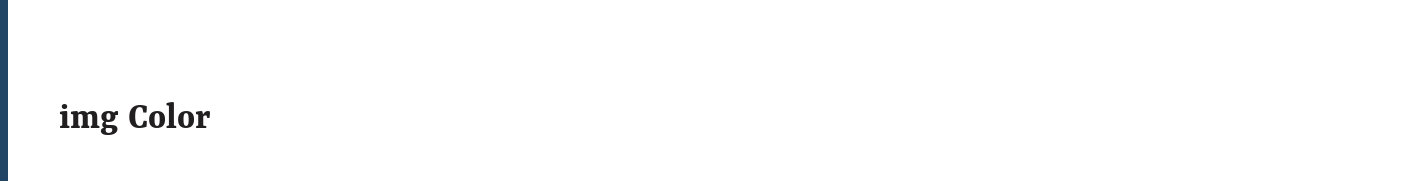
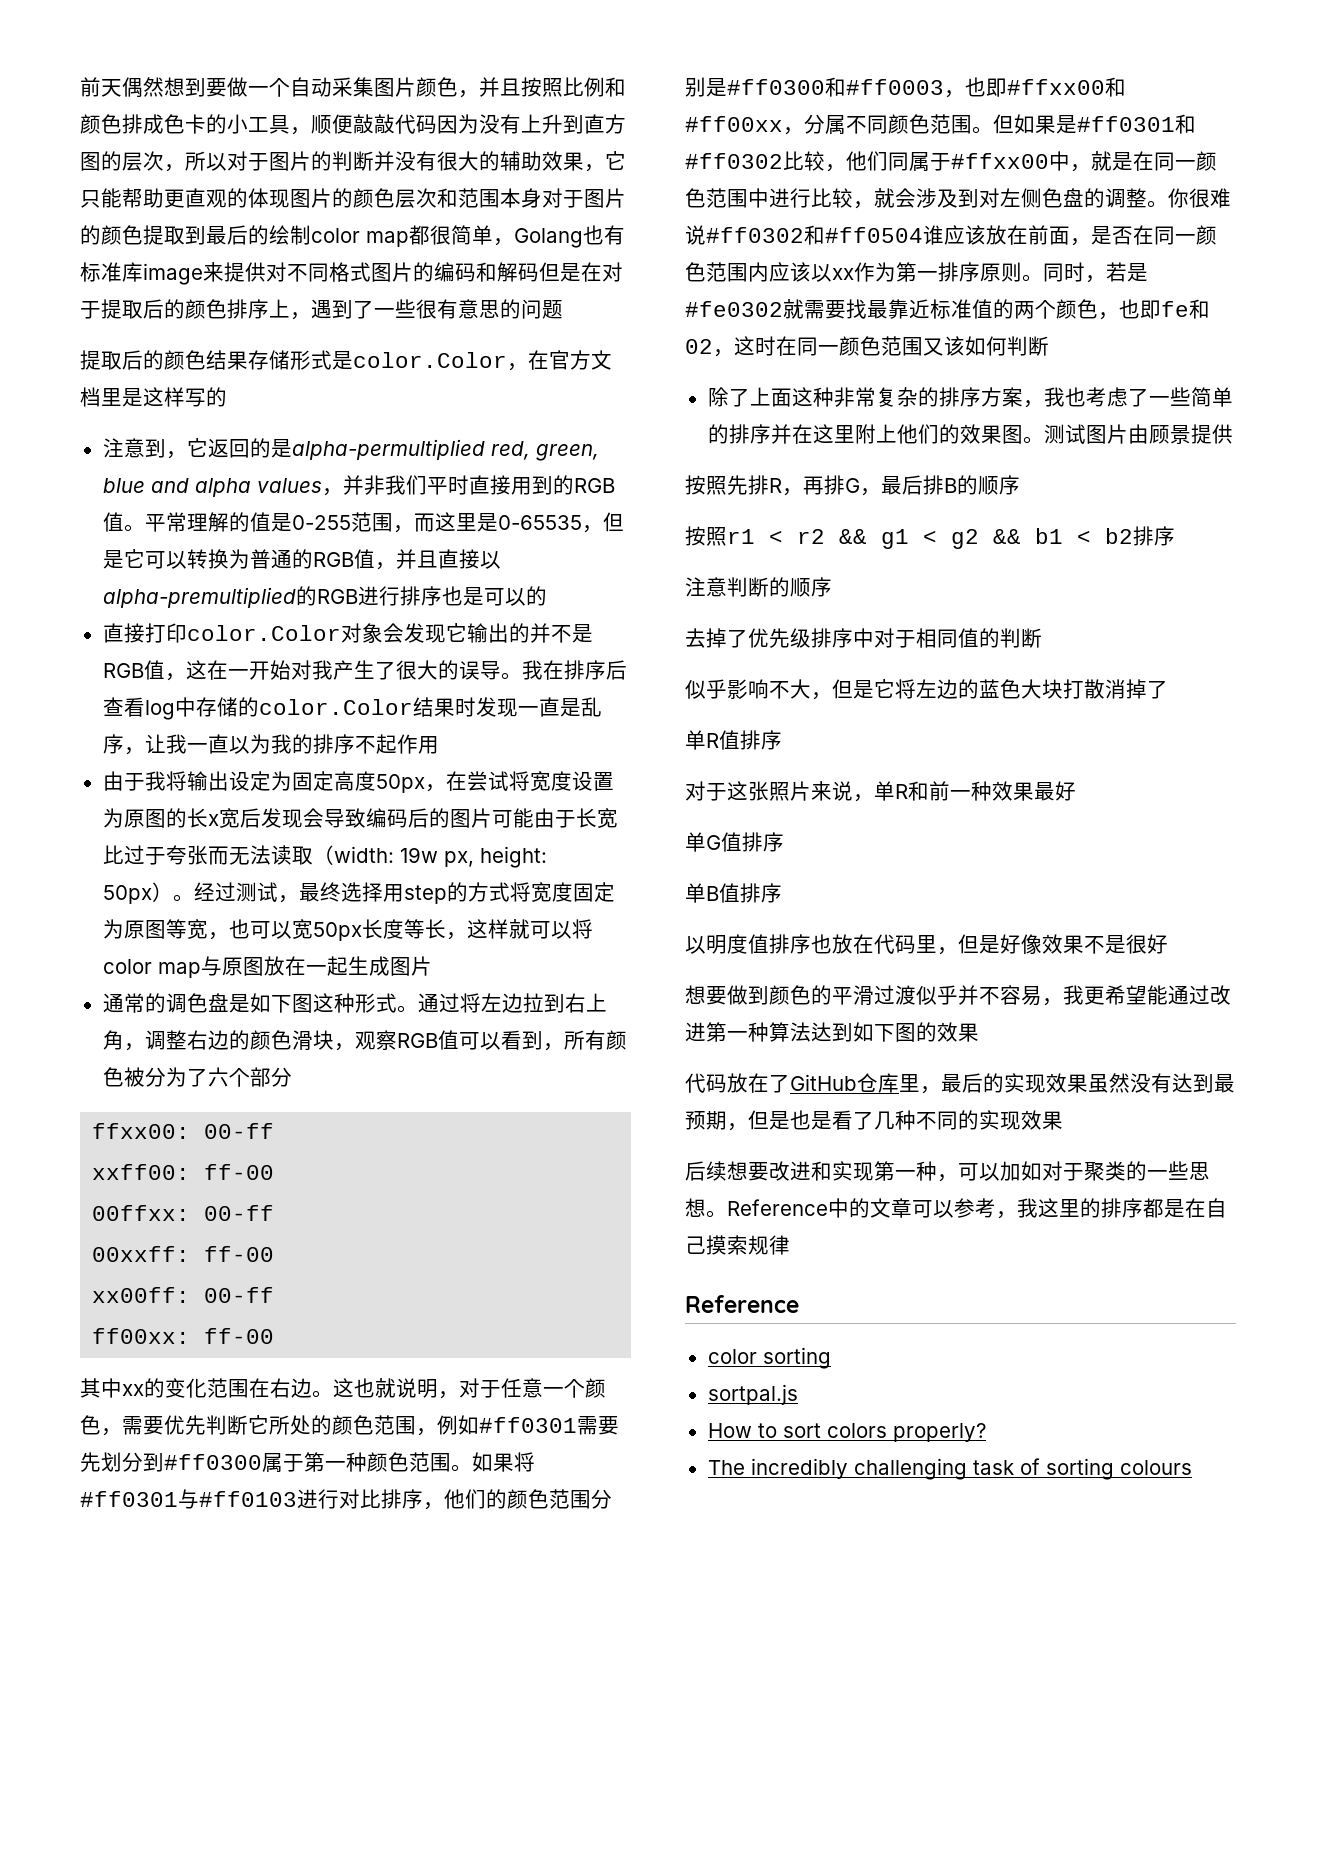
[59,102,212,135] img Color -> [80,77,626,98] [80,114,626,135] [80,151,626,172] [80,188,626,208] [80,225,625,248] [80,262,623,285] [80,299,563,320] [80,350,612,371] [80,387,227,407] [102,438,599,461] [102,475,615,497] [102,512,624,533] [102,549,501,570] [102,586,547,608] [102,623,593,643] [102,660,627,681] [102,697,602,720] [102,734,439,755] [102,771,614,793] [102,808,618,828] [102,845,547,868] [102,882,615,904] [102,919,593,941] [102,956,432,978] [102,993,607,1013] [102,1030,627,1051] [102,1067,292,1087] [92,1123,275,1139] [92,1164,275,1180] [92,1205,275,1221] [92,1246,275,1262] [92,1287,275,1303] [92,1328,275,1344] [80,1378,606,1399] [80,1415,619,1436] [80,1452,535,1473] [80,1489,612,1510] [685,77,1126,98] [685,114,1196,135] [685,151,1217,172] [685,188,1231,209] [685,225,1217,246] [685,262,1148,283] [685,299,1210,320] [685,336,1049,357] [707,387,1233,408] [707,424,1233,444] [685,475,1020,496] [685,526,1175,549] [685,577,832,597] [685,628,1042,648] [685,679,1168,700] [685,730,782,750] [685,781,1076,802] [685,832,784,852] [685,883,782,903] [685,934,1168,955] [685,985,1231,1006] [685,1022,979,1042] [685,1073,1235,1094] [685,1110,1063,1131] [685,1161,1210,1182] [685,1198,1227,1219] [685,1235,790,1255] [685,1295,799,1313] [707,1347,831,1369] [707,1384,798,1405] [707,1423,986,1442] [707,1458,1192,1480] 前天偶然想到要做一个自动采集图片颜色，并且按照比例和颜色排成色卡的小工具，顺便敲敲代码因为没有上升到直方图的层次，所以对于图片的判断并没有很大的辅助效果，它只能帮助更直观的体现图片的颜色层次和范围本身对于图片的颜色提取到最后的绘制color map都很简单，Golang也有标准库image来提供对不同格式图片的编码和解码但是在对于提取后的颜色排序上，遇到了一些很有意思的问题 // 提取后的颜色结果存储形式是color.Color，在官方文档里是这样写的 // 注意到，它返回的是alpha-permultiplied red, green, blue and alpha values，并非我们平时直接用到的RGB值。平常理解的值是0-255范围，而这里是0-65535，但是它可以转换为普通的RGB值，并且直接以alpha-premultiplied的RGB进行排序也是可以的 // 直接打印color.Color对象会发现它输出的并不是RGB值，这在一开始对我产生了很大的误导。我在排序后查看log中存储的color.Color结果时发现一直是乱序，让我一直以为我的排序不起作用 // 由于我将输出设定为固定高度50px，在尝试将宽度设置为原图的长x宽后发现会导致编码后的图片可能由于长宽比过于夸张而无法读取（width: 19w px, height: 50px）。经过测试，最终选择用step的方式将宽度固定为原图等宽，也可以宽50px长度等长，这样就可以将color map与原图放在一起生成图片 // 通常的调色盘是如下图这种形式。通过将左边拉到右上角，调整右边的颜色滑块，观察RGB值可以看到，所有颜色被分为了六个部分 // ffxx00: 00-ff // xxff00: ff-00 // 00ffxx: 00-ff // 00xxff: ff-00 // xx00ff: 00-ff // ff00xx: ff-00 // 其中xx的变化范围在右边。这也就说明，对于任意一个颜色，需要优先判断它所处的颜色范围，例如#ff0301需要先划分到#ff0300属于第一种颜色范围。如果将#ff0301与#ff0103进行对比排序，他们的颜色范围分别是#ff0300和#ff0003，也即#ffxx00和#ff00xx，分属不同颜色范围。但如果是#ff0301和#ff0302比较，他们同属于#ffxx00中，就是在同一颜色范围中进行比较，就会涉及到对左侧色盘的调整。你很难说#ff0302和#ff0504谁应该放在前面，是否在同一颜色范围内应该以xx作为第一排序原则。同时，若是#fe0302就需要找最靠近标准值的两个颜色，也即fe和02，这时在同一颜色范围又该如何判断 // 除了上面这种非常复杂的排序方案，我也考虑了一些简单的排序并在这里附上他们的效果图。测试图片由顾景提供 // 按照先排R，再排G，最后排B的顺序 // 按照r1 < r2 && g1 < g2 && b1 < b2排序 // 注意判断的顺序 // 去掉了优先级排序中对于相同值的判断 // 似乎影响不大，但是它将左边的蓝色大块打散消掉了 // 单R值排序 // 对于这张照片来说，单R和前一种效果最好 // 单G值排序 // 单B值排序 // 以明度值排序也放在代码里，但是好像效果不是很好 // 想要做到颜色的平滑过渡似乎并不容易，我更希望能通过改进第一种算法达到如下图的效果 // 代码放在了GitHub仓库里，最后的实现效果虽然没有达到最预期，但是也是看了几种不同的实现效果 // 后续想要改进和实现第一种，可以加如对于聚类的一些思想。Reference中的文章可以参考，我这里的排序都是在自己摸索规律 // Reference // color sorting // sortpal.js // How to sort colors properly? // The incredibly challenging task of sorting colours

